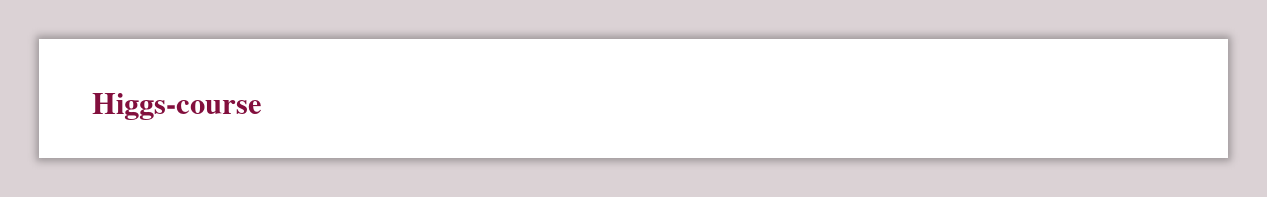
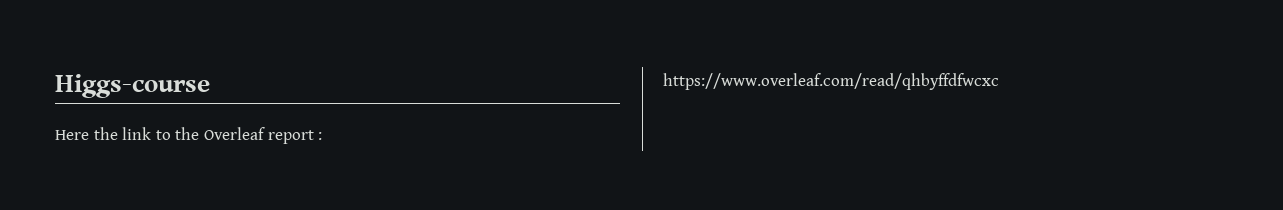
(262, 106) none -> [55,127,323,144] [663,73,999,90] // Here the link to the Overleaf report : https://www.overleaf.com/read/qhbyffdfwcxc

